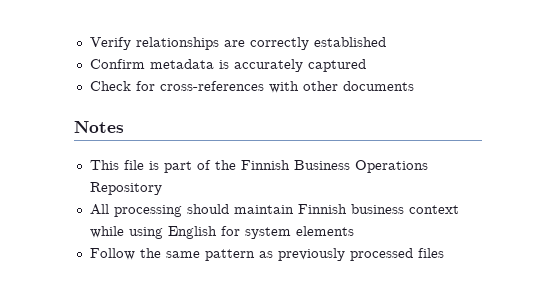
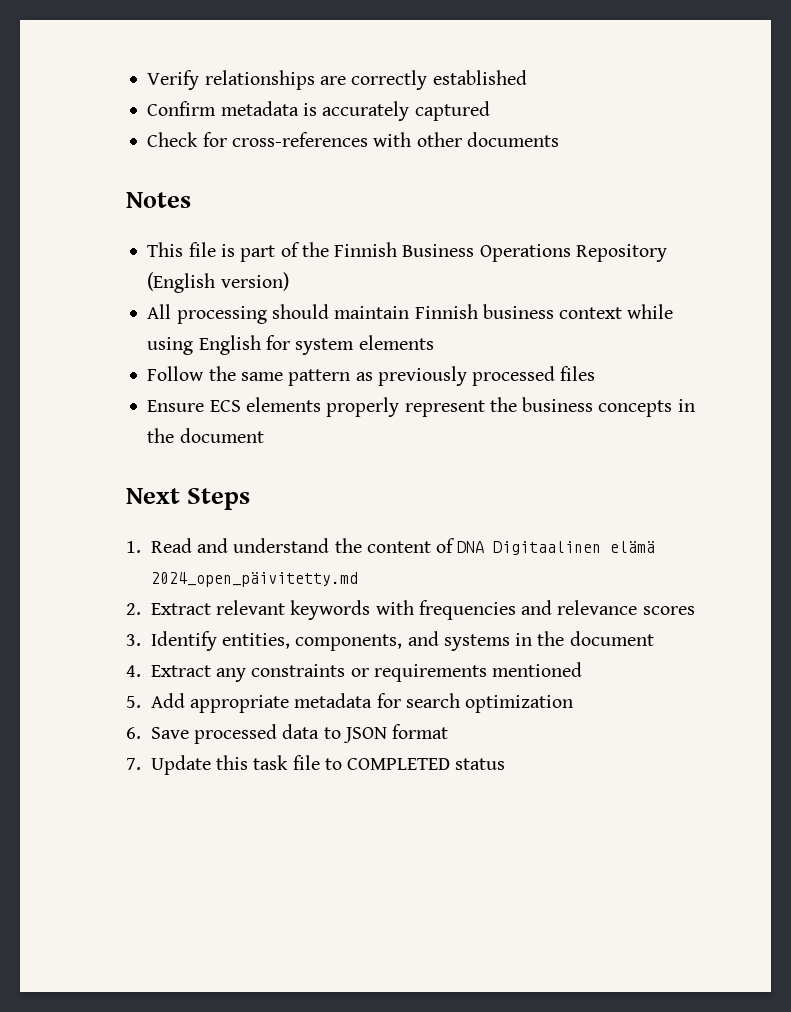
(162, 188) none -> [147,272,289,293] (English version)
(444, 253) none -> [147,397,695,417] [147,428,264,443] [126,488,251,510] [126,538,656,555] [150,572,358,587] [126,600,695,620] [126,631,654,651] [126,662,583,682] [126,693,574,713] [126,724,449,744] [126,755,506,775] // Ensure ECS elements properly represent the business concepts in the document // Next Steps // 1. Read and understand the content of DNA Digitaalinen elämä 2024_open_päivitetty.md // 2. Extract relevant keywords with frequencies and relevance scores // 3. Identify entities, components, and systems in the document // 4. Extract any constraints or requirements mentioned // 5. Add appropriate metadata for search optimization // 6. Save processed data to JSON format // 7. Update this task file to COMPLETED status

